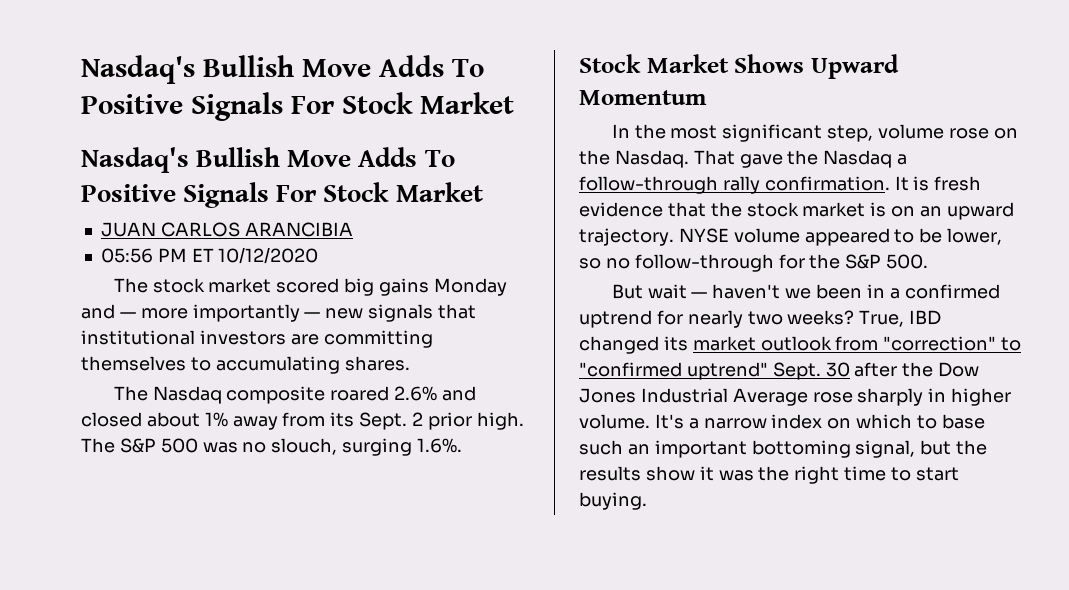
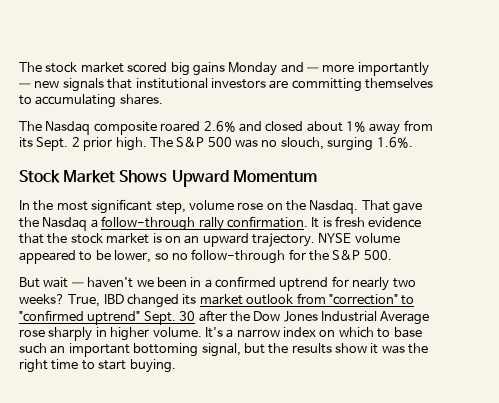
[81,55,484,84] [81,92,514,121] [81,147,455,173] [81,182,483,208] [100,222,353,237] [100,247,319,264] Nasdaq's Bullish Move Adds To Positive Signals For Stock Market // Nasdaq's Bullish Move Adds To Positive Signals For Stock Market // JUAN CARLOS ARANCIBIA // 05:56 PM ET 10/12/2020 // -> (19, 67) none

